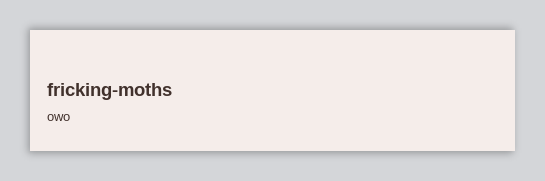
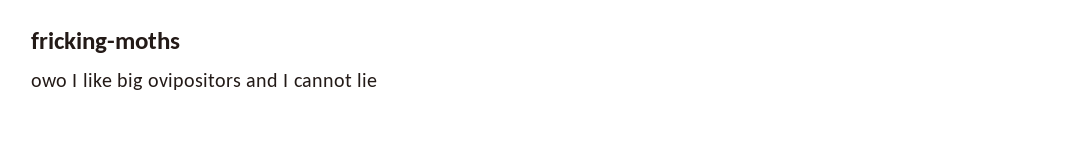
(70, 117) none -> [72,73,378,90] I like big ovipositors and I cannot lie

